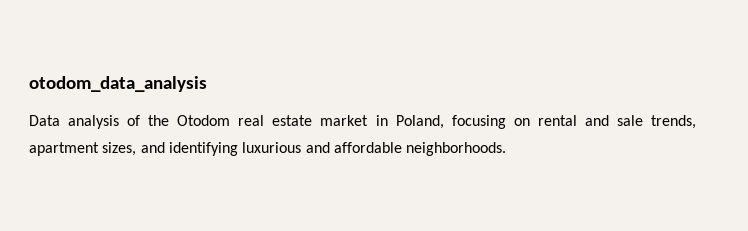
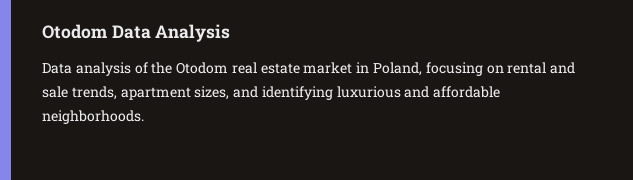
[29,76,207,92] otodom_data_analysis -> [42,24,231,42] Otodom Data Analysis

